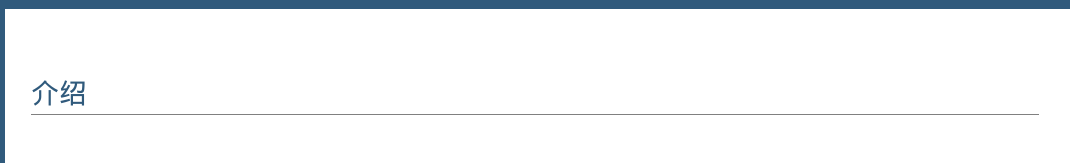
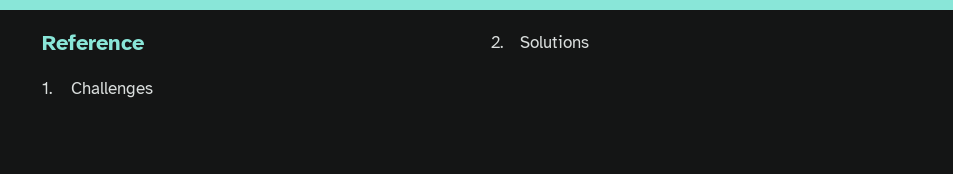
[31,80,87,106] 介绍 -> [42,34,145,50] [42,82,154,98] [491,35,590,48] Reference // 1. Challenges // 2. Solutions

